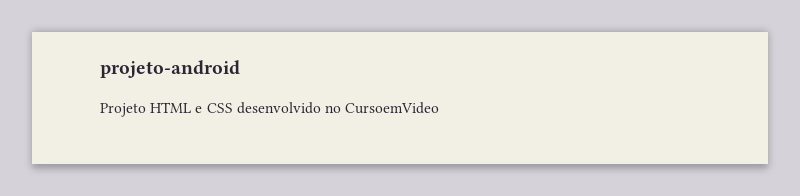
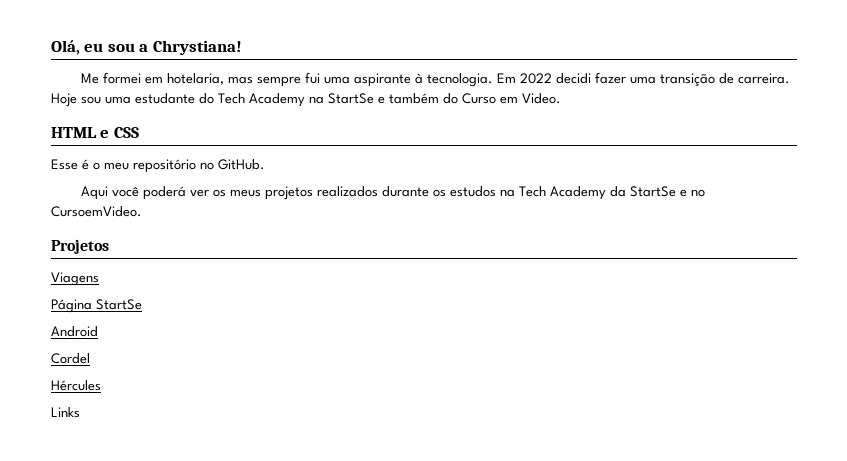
[100,60,240,78] [100,102,440,117] projeto-android // Projeto HTML e CSS desenvolvido no CursoemVideo -> [51,40,242,55] [81,72,791,87] [51,93,561,107] [51,127,139,138] [51,159,265,173] [81,186,706,200] [51,206,142,217] [51,239,109,254] [51,272,99,286] [51,299,142,313] [51,326,98,337] [51,353,90,364] [51,380,101,391] [51,407,80,418] Olá, eu sou a Chrystiana! // Me formei em hotelaria, mas sempre fui uma aspirante à tecnologia. Em 2022 decidi fazer uma transição de carreira. Hoje sou uma estudante do Tech Academy na StartSe e também do Curso em Video. // HTML e CSS // Esse é o meu repositório no GitHub. // Aqui você poderá ver os meus projetos realizados durante os estudos na Tech Academy da StartSe e no CursoemVideo. // Projetos // Viagens // Página StartSe // Android // Cordel // Hércules // Links

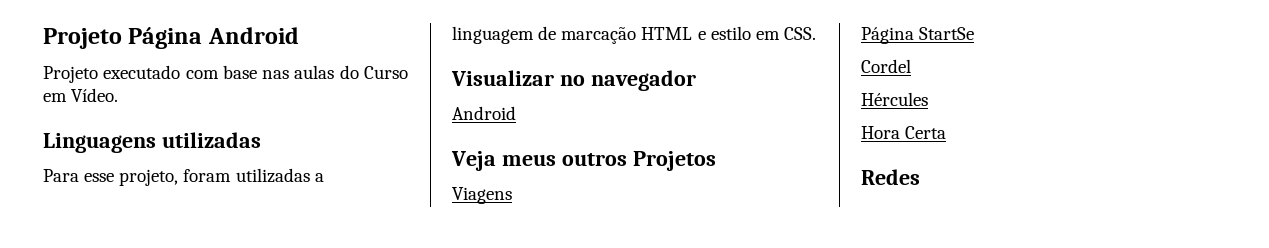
[51,40,242,55] [81,72,791,87] [51,93,561,107] [51,127,139,138] [51,159,265,173] [81,186,706,200] [51,206,142,217] Olá, eu sou a Chrystiana! // Me formei em hotelaria, mas sempre fui uma aspirante à tecnologia. Em 2022 decidi fazer uma transição de carreira. Hoje sou uma estudante do Tech Academy na StartSe e também do Curso em Video. // HTML e CSS // Esse é o meu repositório no GitHub. // Aqui você poderá ver os meus projetos realizados durante os estudos na Tech Academy da StartSe e no CursoemVideo. // -> [43,27,299,49] [43,65,408,83] [43,88,119,102] [43,132,261,153] [43,168,324,186] [452,26,816,44] [451,70,696,91] [452,106,516,120] [451,151,627,171] Projeto Página Android // Projeto executado com base nas aulas do Curso em Vídeo. // Linguagens utilizadas // Para esse projeto, foram utilizadas a linguagem de marcação HTML e estilo em CSS. // Visualizar no navegador // Android // Veja meus outros
[51,326,98,337] // Android -> (975, 33) none
[51,407,80,418] Links -> [861,126,947,139] [861,169,920,185] Hora Certa // Redes

